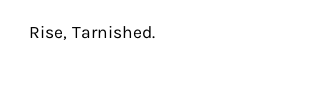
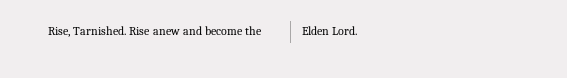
(155, 32) none -> [129,26,358,35] Rise anew and become the Elden Lord.

